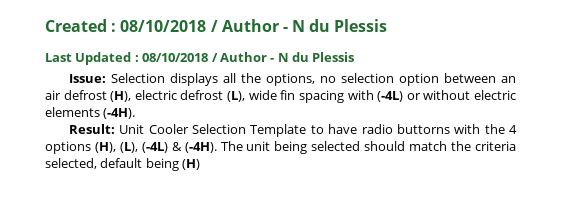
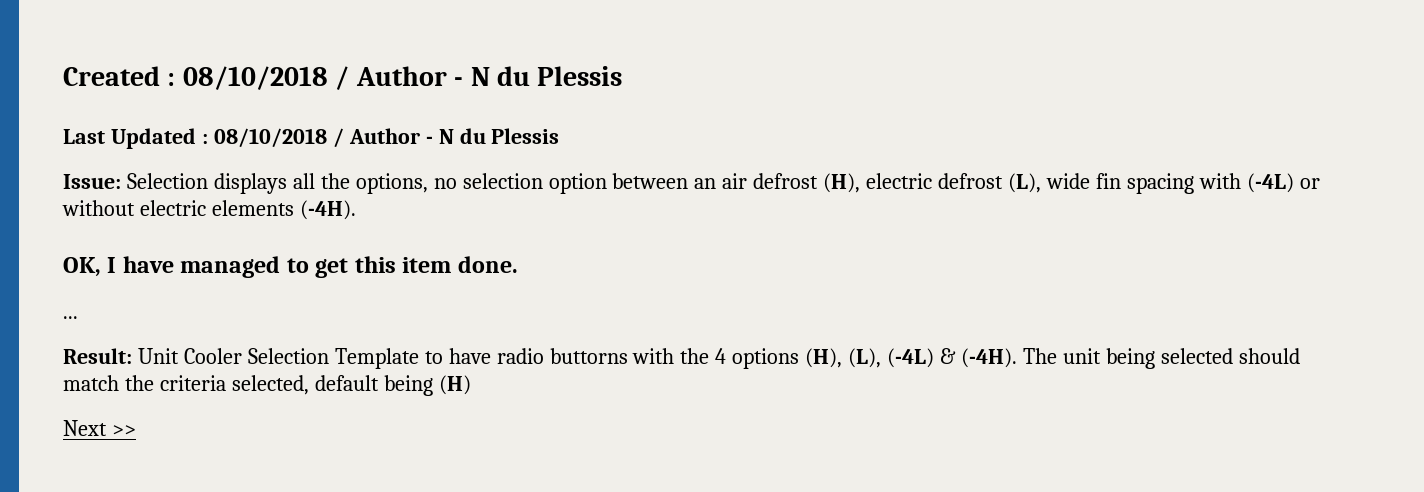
(136, 113) none -> [63,256,518,278] [63,316,78,319] // OK, I have managed to get this item done. // ...
(201, 164) none -> [63,420,136,436] // Next >>

